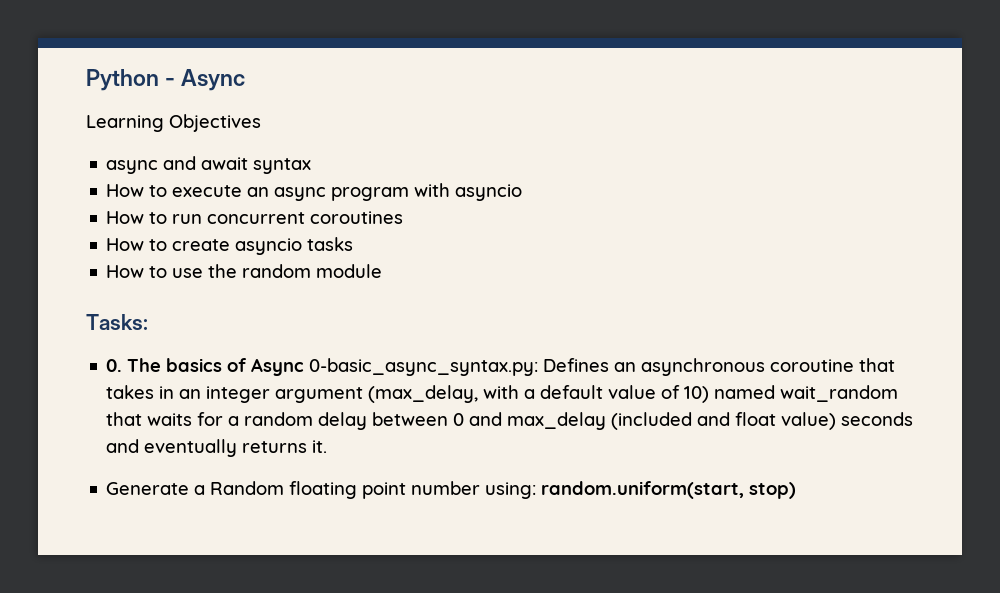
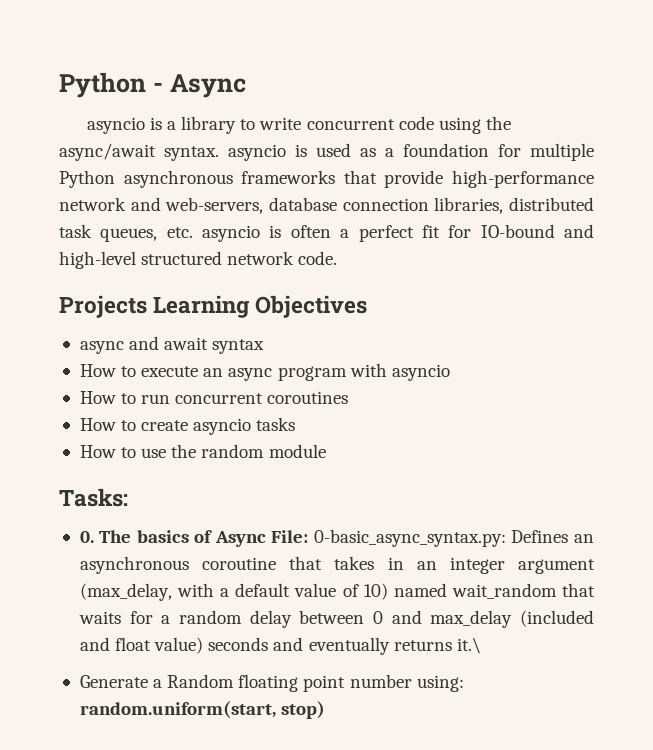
(246, 80) none -> [86,116,511,134] [59,143,594,161] [59,170,595,188] [59,197,594,214] [59,224,595,242] [59,251,338,269] [59,295,147,318] asyncio is a library to write concurrent code using the async/await syntax. asyncio is used as a foundation for multiple Python asynchronous frameworks that provide high-performance network and web-servers, database connection libraries, distributed task queues, etc. asyncio is often a perfect fit for IO-bound and high-level structured network code. // Projects
(305, 367) none -> [271,530,309,543] File:
[312,440,328,453] it. -> [456,637,481,654] it.\

